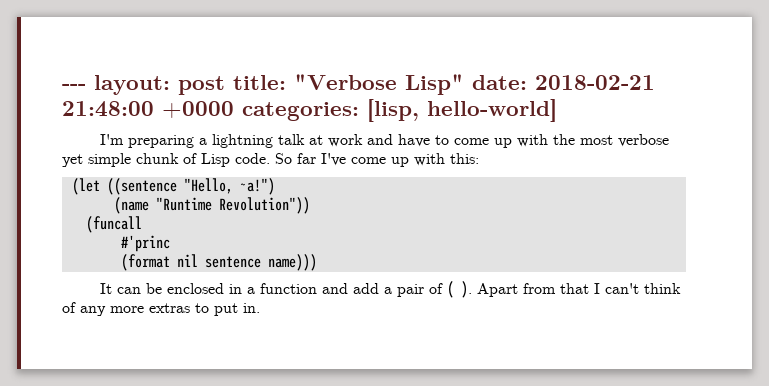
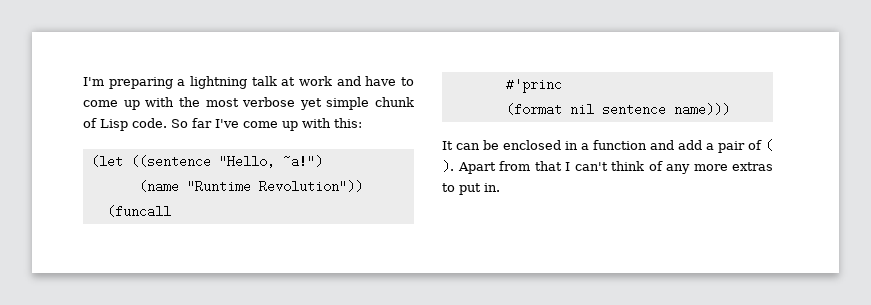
[62,74,655,95] [62,99,557,122] --- layout: post title: "Verbose Lisp" date: 2018-02-21 21:48:00 +0000 categories: [lisp, hello-world] // -> (83, 81) none

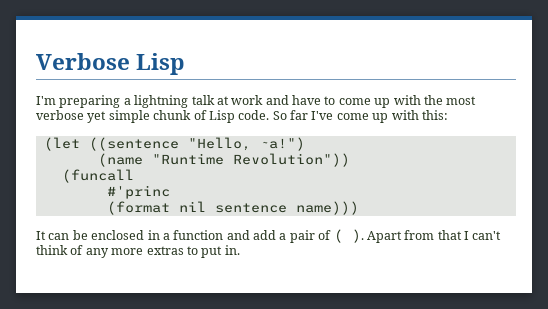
(83, 81) none -> [36,53,186,75] Verbose Lisp //

